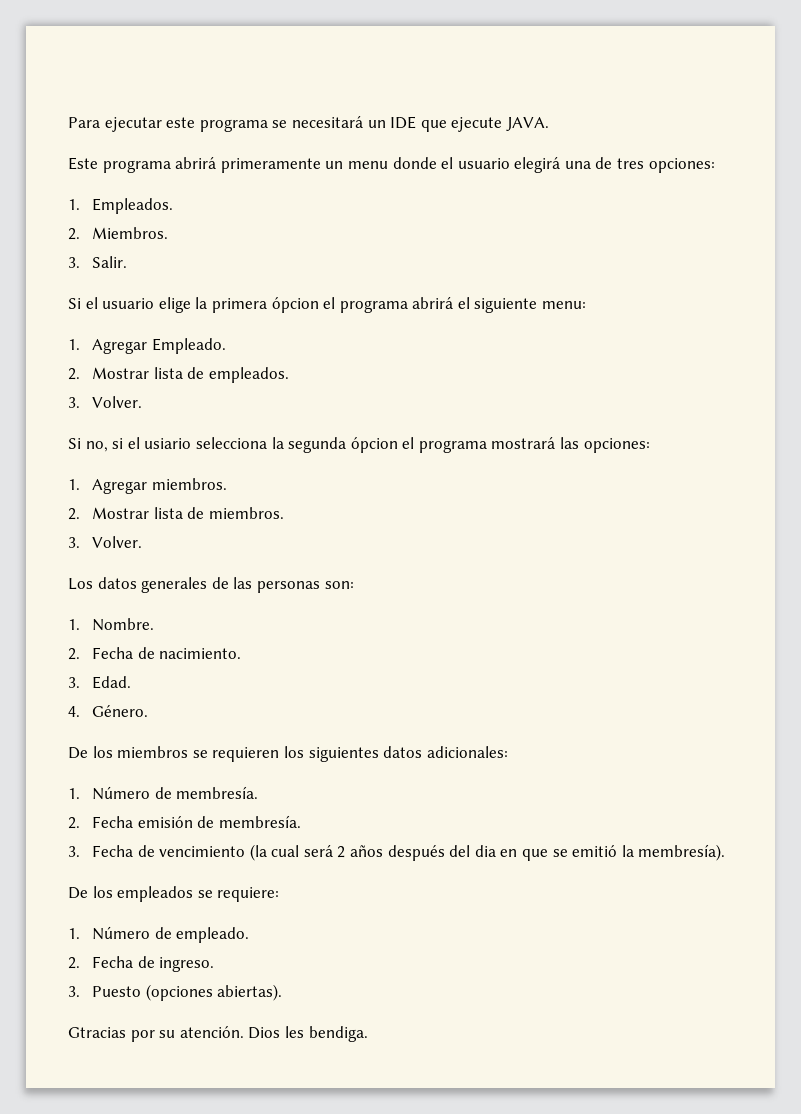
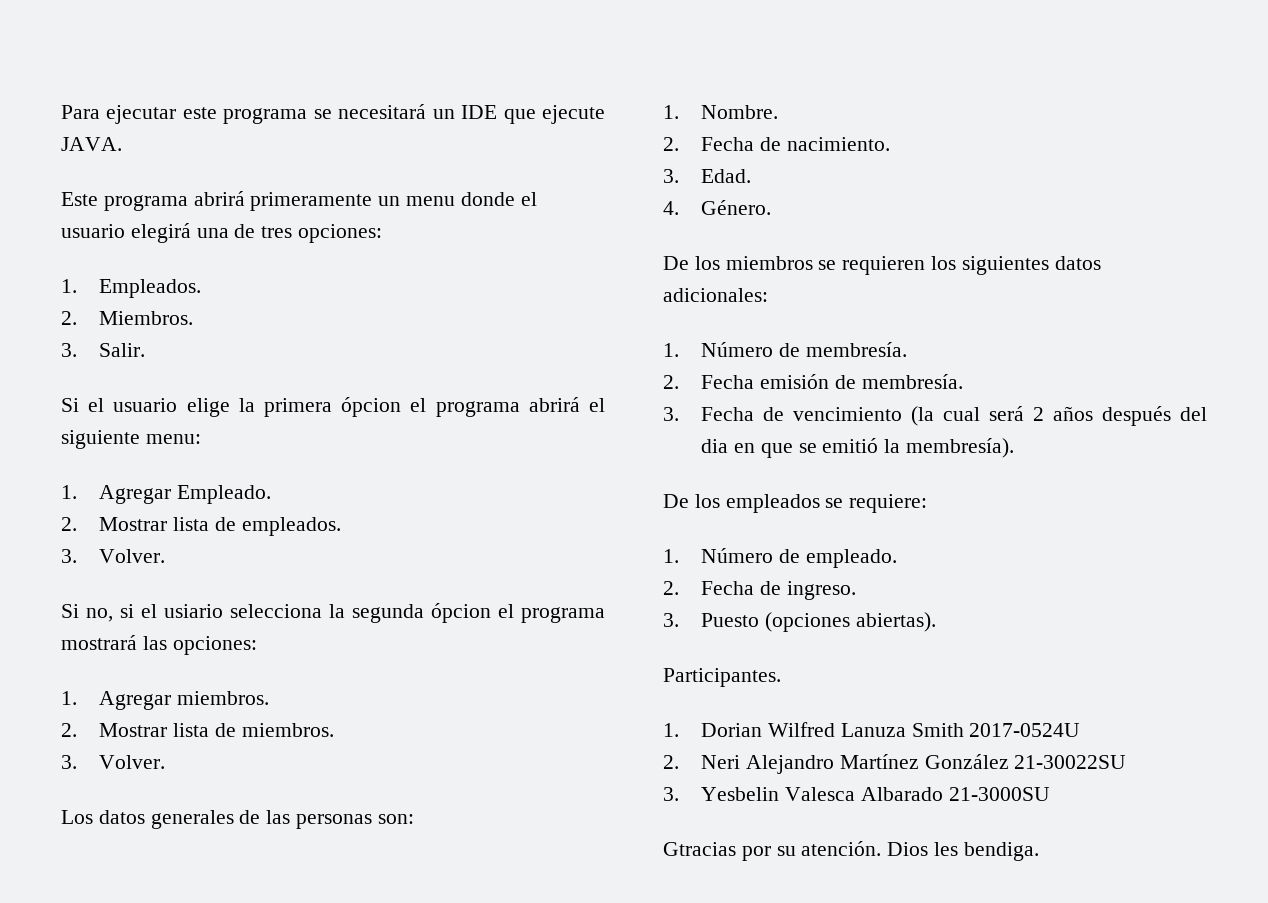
(283, 992) none -> [663,668,781,687] [663,722,1081,737] [663,754,1127,774] [663,787,1050,801] // Participantes. // 1. Dorian Wilfred Lanuza Smith 2017-0524U // 2. Neri Alejandro Martínez González 21-30022SU // 3. Yesbelin Valesca Albarado 21-3000SU

